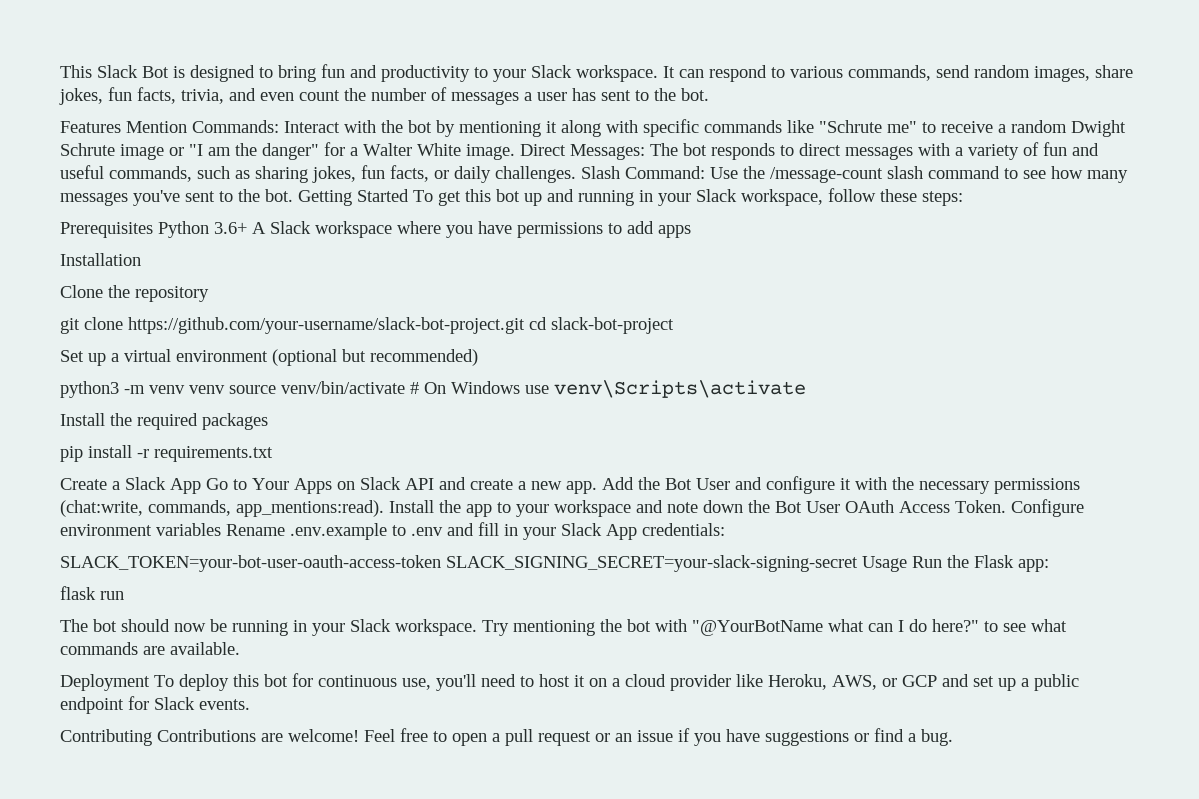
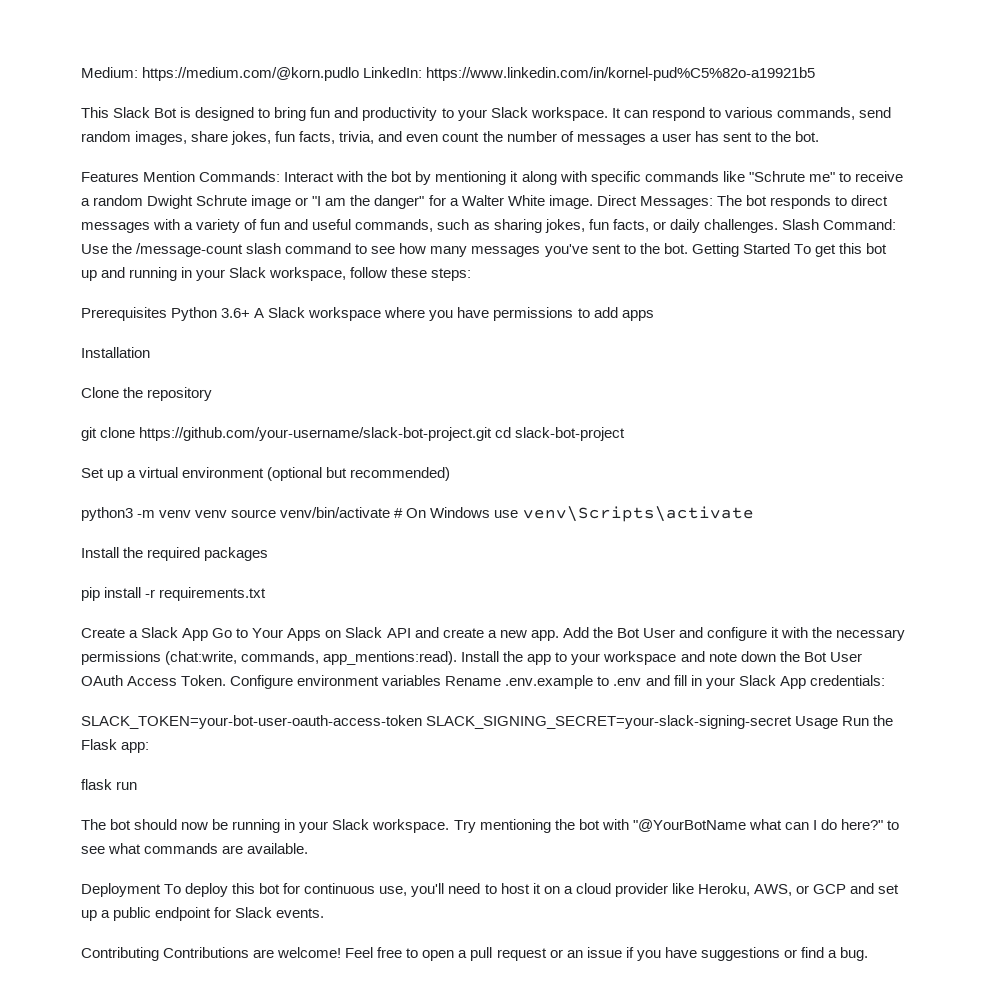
(60, 71) none -> [81,67,816,81] Medium: https://medium.com/@korn.pudlo LinkedIn: https://www.linkedin.com/in/kornel-pud%C5%82o-a19921b5 //

